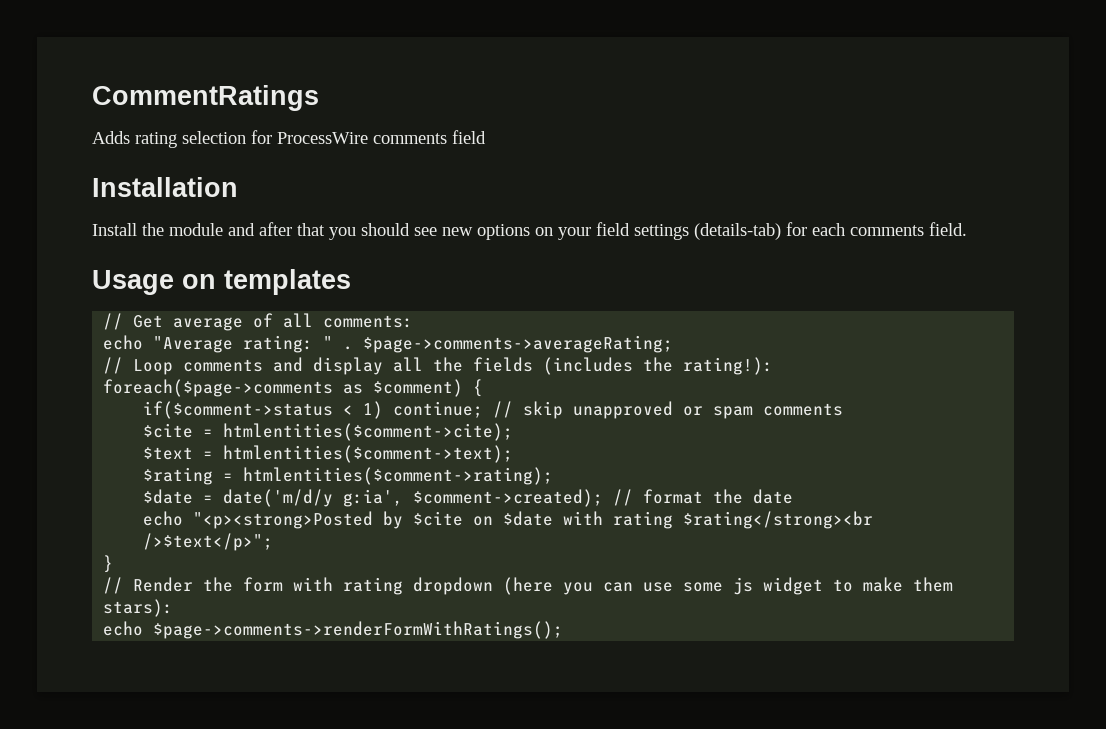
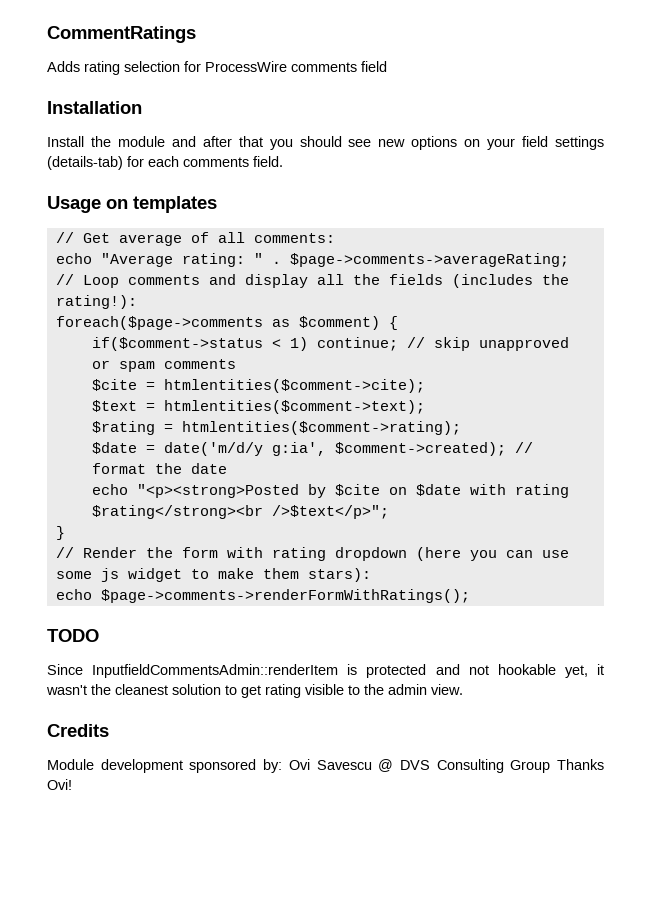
(564, 630) none -> [47,629,99,642] [47,664,604,678] [46,684,463,698] [47,724,109,737] [47,759,604,773] [47,779,72,790] // TODO // Since InputfieldCommentsAdmin::renderItem is protected and not hookable yet, it wasn't the cleanest solution to get rating visible to the admin view. // Credits // Module development sponsored by: Ovi Savescu @ DVS Consulting Group Thanks Ovi!

